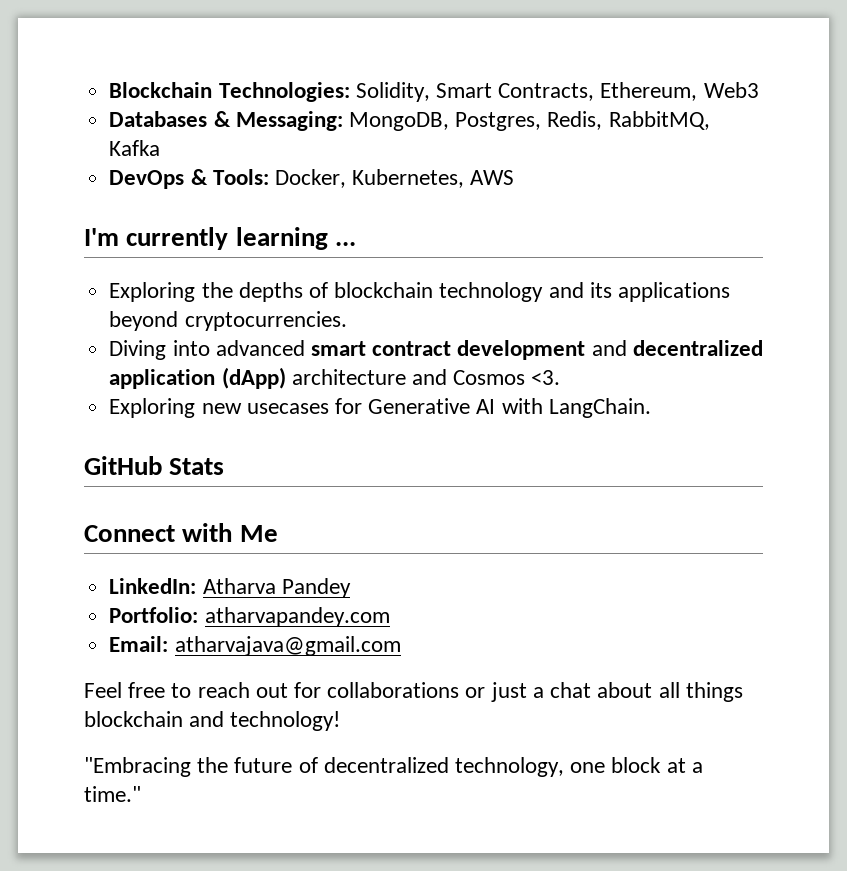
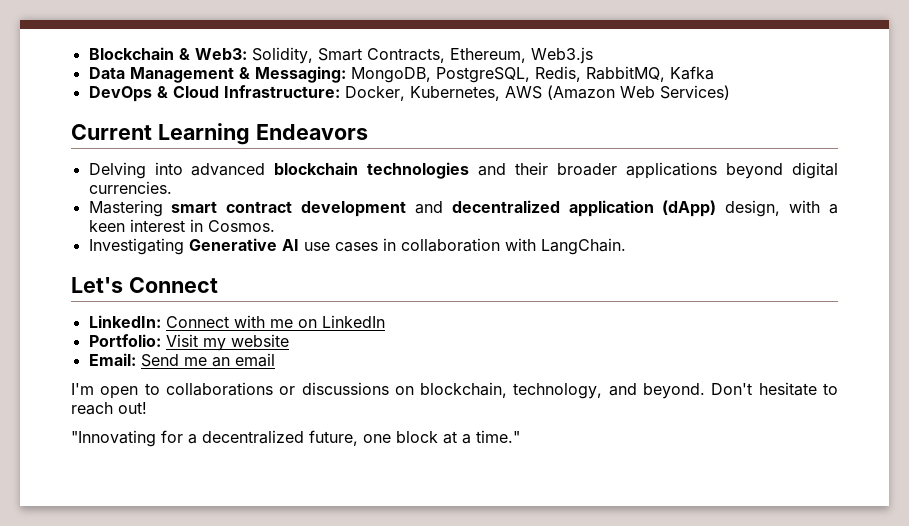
[218,82,350,102] Technologies: -> [178,48,247,60] & Web3:
[703,82,759,98] [109,111,208,127] Web3 // Databases -> [530,47,593,64] [88,67,234,83] Web3.js // Data Management
[455,112,542,131] Postgres, -> [435,67,530,83] PostgreSQL,
[212,169,269,185] Tools: -> [172,85,340,98] Cloud Infrastructure:
[84,227,356,250] [109,282,730,302] [109,311,347,331] [109,340,305,360] // I'm currently learning ... // Exploring the depths of blockchain technology and its applications beyond cryptocurrencies. // Diving into advanced -> [546,85,730,100] [71,123,368,145] [88,162,838,179] [88,181,172,194] [88,200,163,217] (Amazon Web Services) // Current Learning Endeavors // Delving into advanced blockchain technologies and their broader applications beyond digital currencies. // Mastering
[291,369,561,385] [109,398,651,418] [84,456,225,475] [84,523,278,542] [109,578,351,598] [109,607,390,627] [109,636,401,656] [84,682,743,702] [84,711,341,731] [84,757,565,777] architecture and Cosmos <3. // Exploring new usecases for Generative AI with LangChain. // GitHub Stats // Connect with Me // LinkedIn: Atharva Pandey // Portfolio: atharvapandey.com // Email: atharvajava@gmail.com // Feel free to reach out for collaborations or just a chat about all things blockchain and technology! // "Embracing the future of decentralized technology, -> [725,200,838,217] [88,219,275,232] [88,238,626,255] [71,277,218,293] [88,315,385,328] [88,334,289,351] [88,353,275,367] [71,382,838,399] [71,402,147,415] [71,430,358,447] design, with a keen interest in Cosmos. // Investigating Generative AI use cases in collaboration with LangChain. // Let's Connect // LinkedIn: Connect with me on LinkedIn // Portfolio: Visit my website // Email: Send me an email // I'm open to collaborations or discussions on blockchain, technology, and beyond. Don't hesitate to reach out! // "Innovating for a decentralized future,

